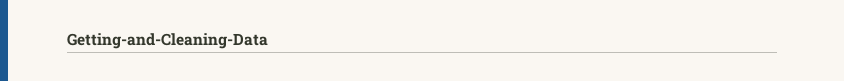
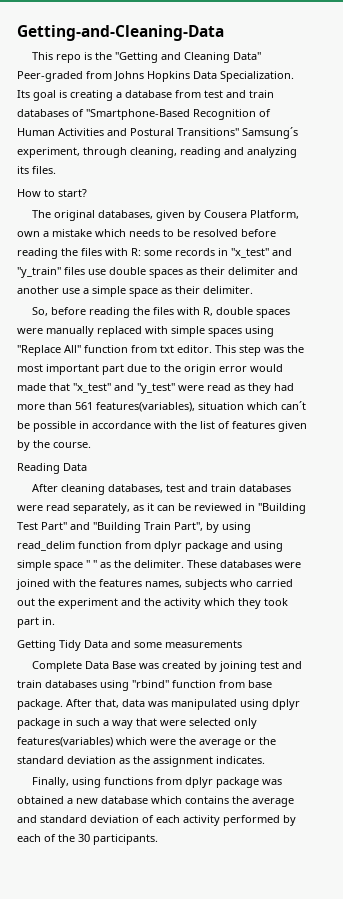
(268, 41) none -> [31,52,261,63] [17,71,294,82] [17,90,274,101] [17,109,271,120] [17,127,298,139] [17,147,297,158] [17,166,56,174] [17,189,87,197] [31,210,299,221] [17,229,276,237] [17,248,292,259] [17,267,298,278] [17,286,253,297] [31,307,290,318] [17,326,274,337] [17,345,304,356] [17,364,283,375] [17,383,294,394] [17,401,306,412] [17,421,307,432] [17,440,91,451] [17,463,87,474] [31,484,291,495] [17,503,306,514] [17,522,251,533] [17,541,283,552] [17,560,301,571] [16,579,293,590] [17,598,288,609] [17,617,55,628] [17,640,242,651] [31,661,302,672] [17,680,272,691] [17,699,300,710] [17,718,257,729] [17,737,276,748] [17,756,265,767] [31,777,282,788] [17,796,294,807] [17,815,296,826] [17,834,158,845] // This repo is the "Getting and Cleaning Data" Peer-graded from Johns Hopkins Data Specialization. Its goal is creating a database from test and train databases of "Smartphone-Based Recognition of Human Activities and Postural Transitions" Samsung´s experiment, through cleaning, reading and analyzing its files. // How to start? // The original databases, given by Cousera Platform, own a mistake which needs to be resolved before reading the files with R: some records in "x_test" and "y_train" files use double spaces as their delimiter and another use a simple space as their delimiter. // So, before reading the files with R, double spaces were manually replaced with simple spaces using "Replace All" function from txt editor. This step was the most important part due to the origin error would made that "x_test" and "y_test" were read as they had more than 561 features(variables), situation which can´t be possible in accordance with the list of features given by the course. // Reading Data // After cleaning databases, test and train databases were read separately, as it can be reviewed in "Building Test Part" and "Building Train Part", by using read_delim function from dplyr package and using simple space " " as the delimiter. These databases were joined with the features names, subjects who carried out the experiment and the activity which they took part in. // Getting Tidy Data and some measurements // Complete Data Base was created by joining test and train databases using "rbind" function from base package. After that, data was manipulated using dplyr package in such a way that were selected only features(variables) which were the average or the standard deviation as the assignment indicates. // Finally, using functions from dplyr package was obtained a new database which contains the average and standard deviation of each activity performed by each of the 30 participants.

